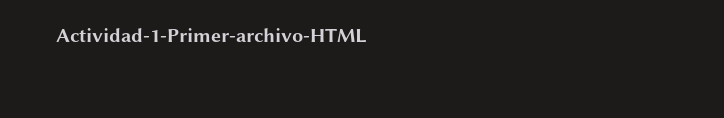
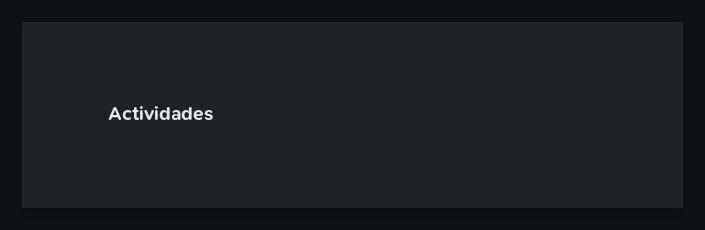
[56,28,367,43] Actividad-1-Primer-archivo-HTML -> [108,106,213,121] Actividades

